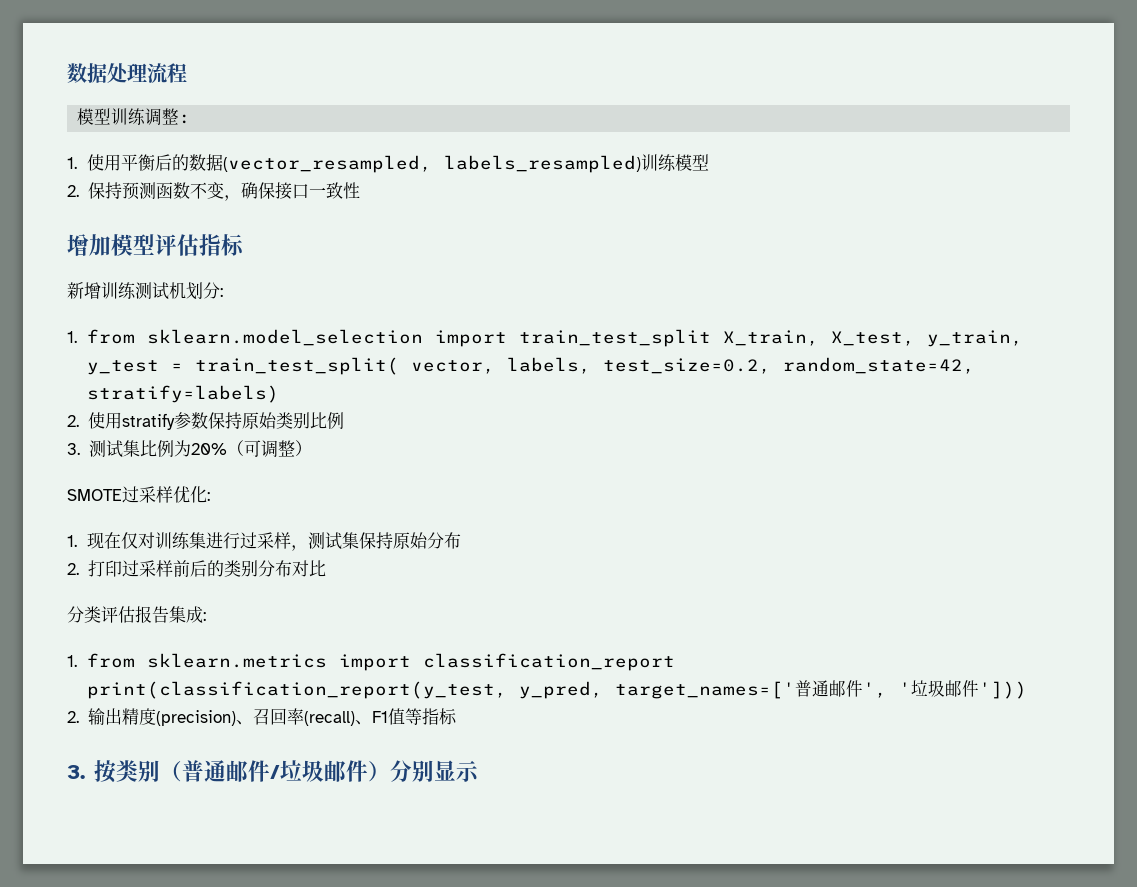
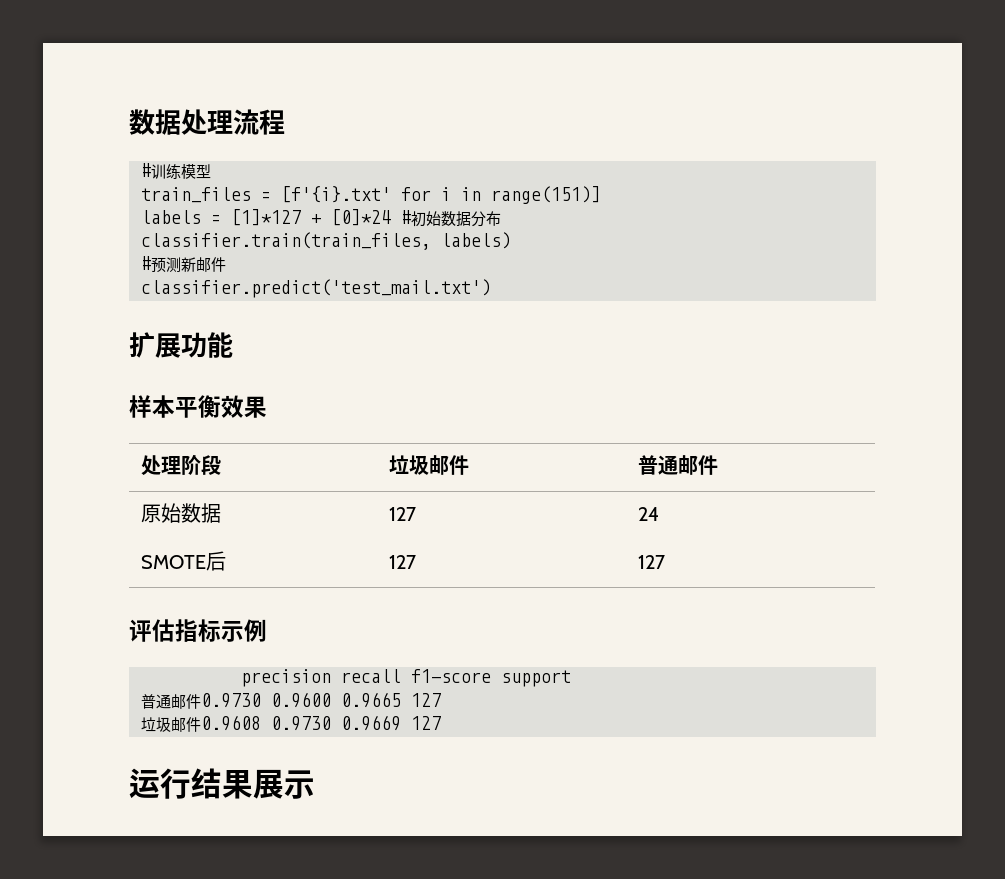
[77,108,192,126] [67,154,710,173] [67,182,360,201] [67,234,244,256] [67,282,223,300] [67,329,1024,347] [87,357,976,375] [87,385,280,403] [67,412,344,430] [67,440,312,458] [67,486,210,503] [67,532,462,551] [67,560,326,577] [67,606,206,623] [67,653,676,671] [87,680,1028,699] [67,708,457,726] [67,760,456,783] 模型训练调整: // 1.使用平衡后的数据(vector_resampled, labels_resampled)训练模型 // 2.保持预测函数不变，确保接口一致性 // 增加模型评估指标 // 新增训练测试机划分: // 1. from sklearn.model_selection import train_test_split X_train, X_test, y_train, y_test = train_test_split( vector, labels, test_size=0.2, random_state=42, stratify=labels) // 2.使用stratify参数保持原始类别比例 // 3.测试集比例为20%（可调整） // SMOTE过采样优化: // 1.现在仅对训练集进行过采样，测试集保持原始分布 // 2.打印过采样前后的类别分布对比 // 分类评估报告集成: // 1. from sklearn.metrics import classification_report print(classification_report(y_test, y_pred, target_names=['普通邮件', '垃圾邮件'])) // 2.输出精度(precision)、召回率(recall)、F1值等指标 // 3.按类别（普通邮件/垃圾邮件）分别显 -> [141,163,211,179] [141,186,601,204] [141,209,501,227] [141,232,511,250] [141,256,226,273] [141,279,491,298] [129,332,233,358] [129,395,267,418] [140,454,221,476] [388,455,469,475] [637,455,718,475] [140,503,221,523] [388,507,416,521] [637,507,659,521] [140,551,226,571] [388,555,416,569] [637,555,665,569] [129,619,267,642] [241,669,571,687] [141,692,441,709] [141,715,441,732] [129,768,284,799] #训练模型 // train_files = [f'{i}.txt' for i in range(151)] // labels = [1]*127 + [0]*24 #初始数据分布 // classifier.train(train_files, labels) // #预测新邮件 // classifier.predict('test_mail.txt') // 扩展功能 // 样本平衡效果 // 处理阶段 | 垃圾邮件 | 普通邮件 // 原始数据 | 127 | 24 // SMOTE后 | 127 | 127 // 评估指标示例 // precision recall f1-score support // 普通邮件0.9730 0.9600 0.9665 127 // 垃圾邮件0.9608 0.9730 0.9669 127 // 运行结果展

